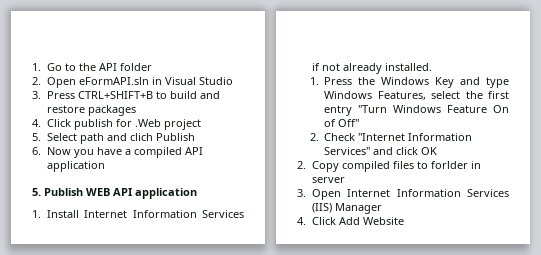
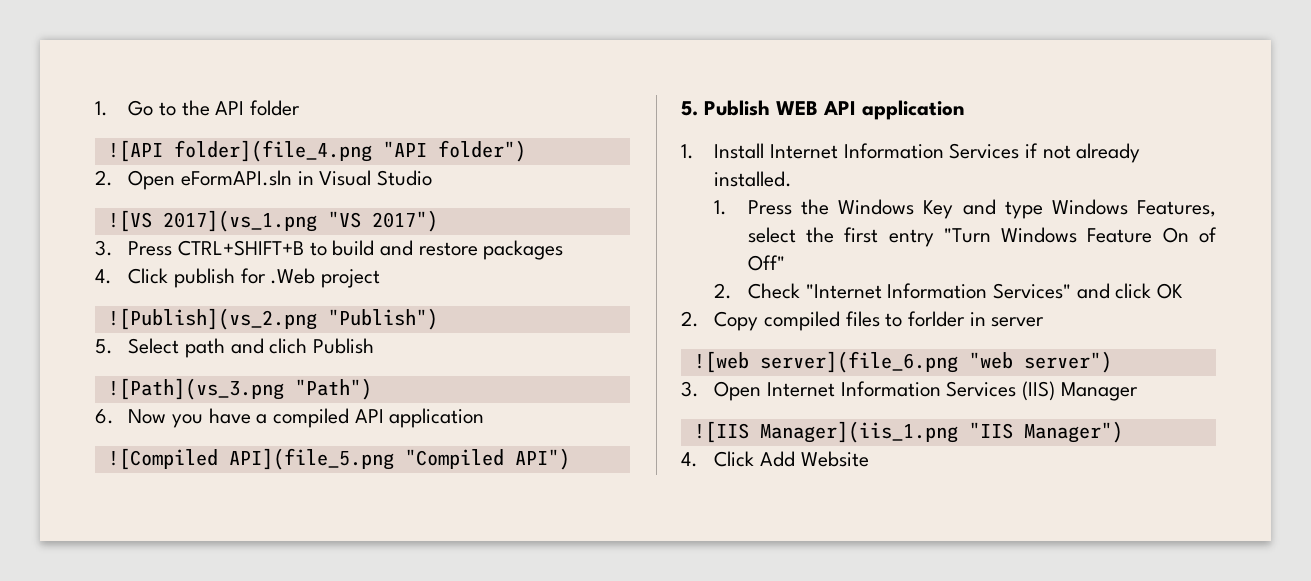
(152, 67) none -> [107,140,526,162] // ![API folder](file_4.png "API folder")
(233, 81) none -> [107,210,438,232] // ![VS 2017](vs_1.png "VS 2017")
(201, 124) none -> [107,308,438,330] // ![Publish](vs_2.png "Publish")
(195, 137) none -> [107,378,372,400] // ![Path](vs_3.png "Path")
(105, 166) none -> [107,448,570,470] // ![Compiled API](file_5.png "Compiled API")
(345, 180) none -> [693,351,1112,373] // ![web server](file_6.png "web server")
(382, 208) none -> [693,421,1123,443] // ![IIS Manager](iis_1.png "IIS Manager")

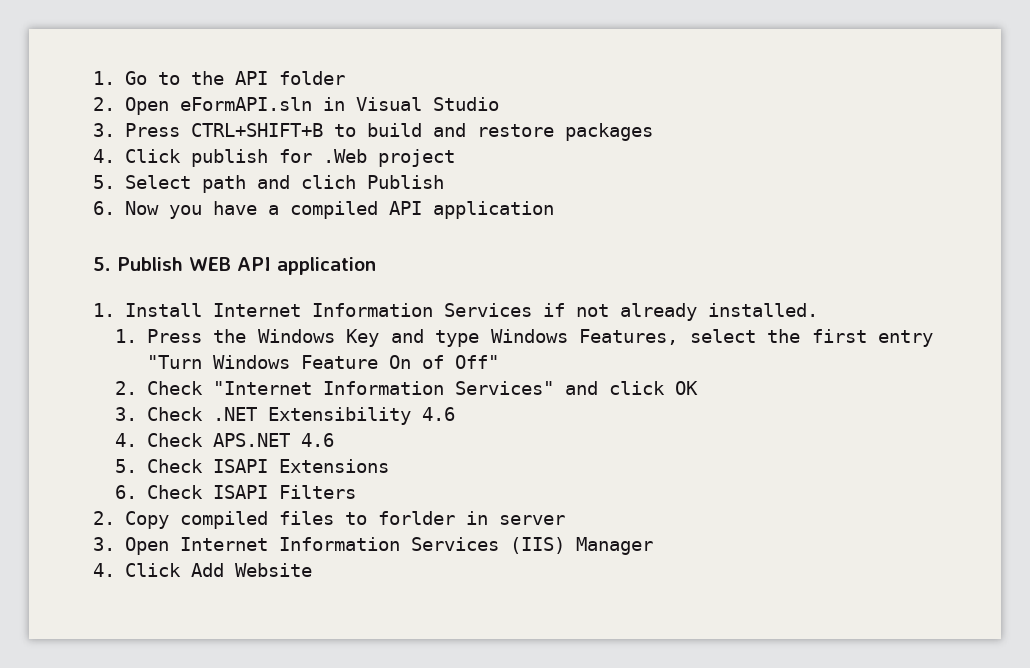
[107,140,526,162] // ![API folder](file_4.png "API folder") -> (345, 78) none
[107,210,438,232] // ![VS 2017](vs_1.png "VS 2017") -> (499, 104) none
[107,308,438,330] // ![Publish](vs_2.png "Publish") -> (455, 158) none
[107,378,372,400] // ![Path](vs_3.png "Path") -> (444, 182) none
[107,448,570,470] // ![Compiled API](file_5.png "Compiled API") -> (554, 210) none
(1183, 291) none -> [115,407,455,425] [115,433,334,447] [115,459,389,473] [115,485,356,499] // 3. Check .NET Extensibility 4.6 // 4. Check APS.NET 4.6 // 5. Check ISAPI Extensions // 6. Check ISAPI Filters
[693,351,1112,373] // ![web server](file_6.png "web server") -> (565, 520) none
[693,421,1123,443] // ![IIS Manager](iis_1.png "IIS Manager") -> (653, 546) none

